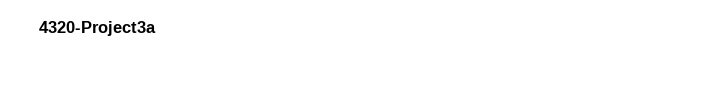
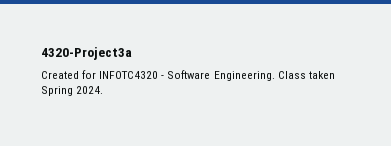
(156, 28) none -> [41,70,335,81] [41,86,104,96] // Created for INFOTC4320 - Software Engineering. Class taken Spring 2024.

